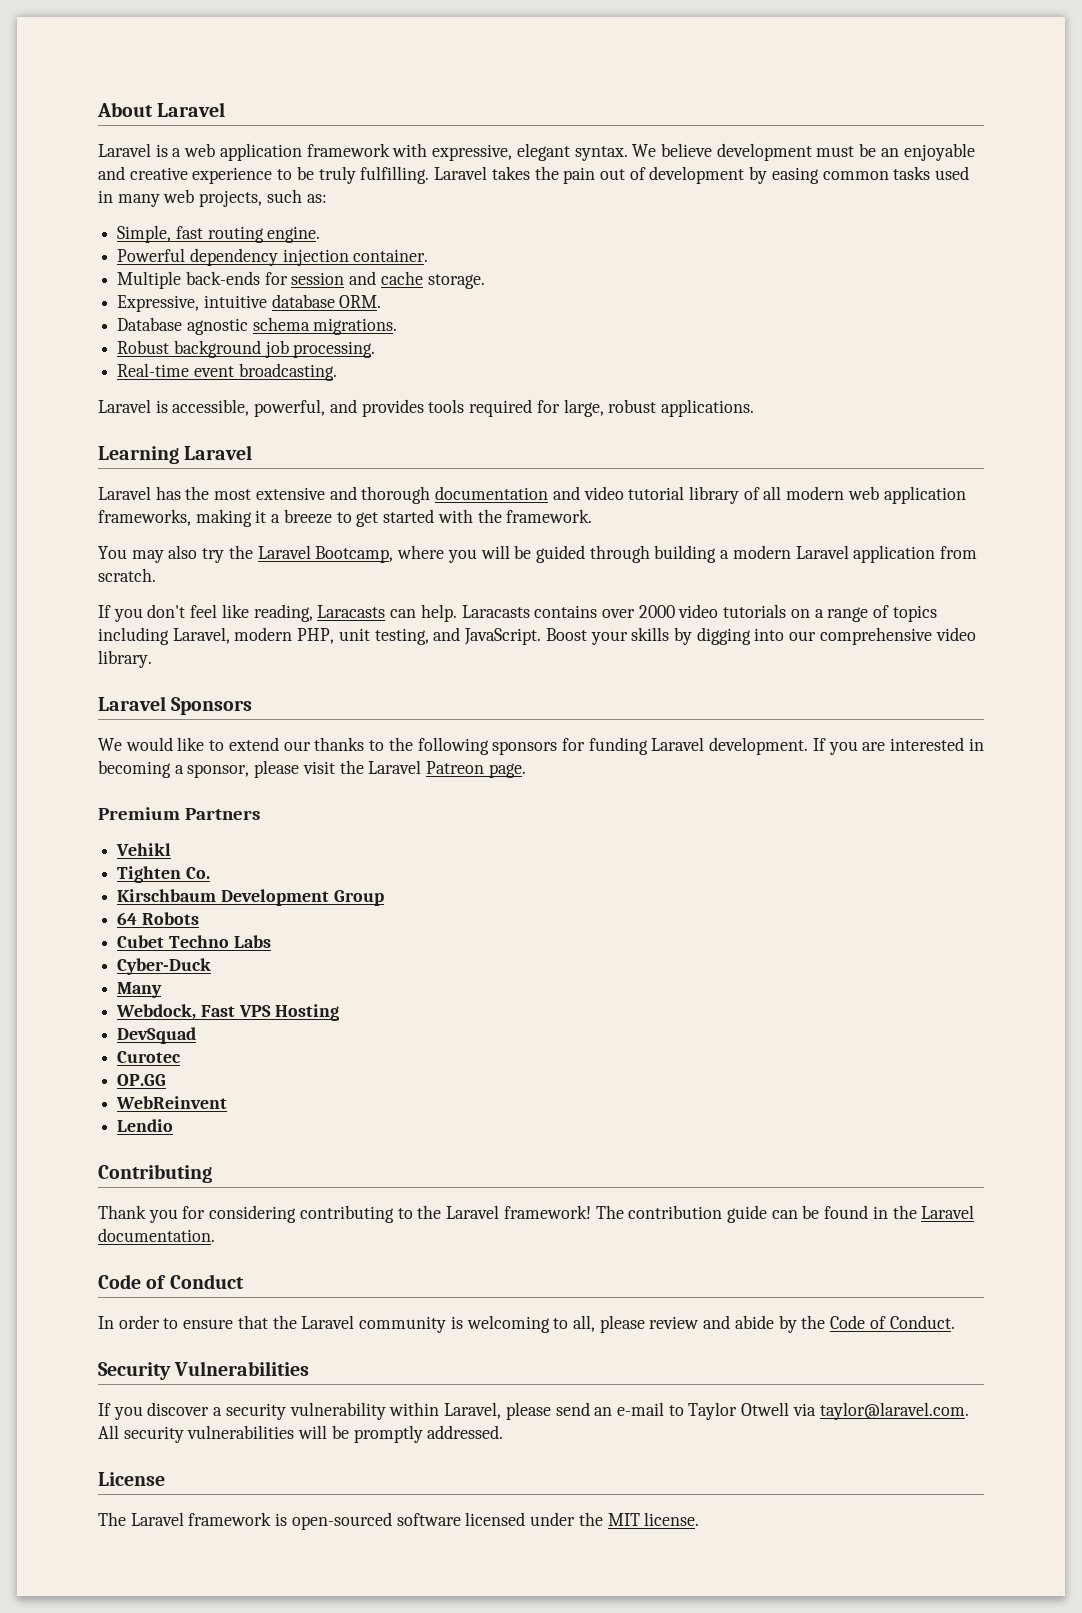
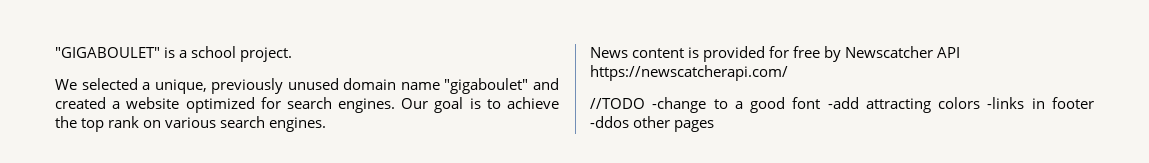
[97,102,226,117] [98,143,975,161] [98,166,970,184] [98,189,327,207] [117,225,321,243] [117,248,429,266] [117,271,485,289] [117,294,382,312] [117,317,398,335] [117,340,376,358] [117,363,337,381] [98,399,754,417] [98,445,253,464] [98,486,966,504] [98,509,593,527] [98,545,978,563] [98,568,156,582] [98,604,937,622] [98,627,976,645] [98,650,152,668] [98,696,253,715] [98,737,984,755] [98,760,526,778] [98,807,260,820] [116,843,172,856] [117,866,210,883] [117,889,384,906] [117,912,199,925] [117,935,271,948] [117,958,212,975] [117,982,163,998] [116,1004,340,1021] [117,1027,197,1044] [117,1051,182,1063] [117,1074,167,1086] [116,1096,228,1109] [117,1119,174,1132] [98,1164,212,1183] [98,1205,975,1223] [98,1228,215,1242] [98,1274,244,1289] [98,1315,955,1333] [98,1361,310,1380] [98,1402,969,1420] [98,1425,504,1443] [98,1472,165,1486] [98,1512,700,1530] About Laravel // Laravel is a web application framework with expressive, elegant syntax. We believe development must be an enjoyable and creative experience to be truly fulfilling. Laravel takes the pain out of development by easing common tasks used in many web projects, such as: // Simple, fast routing engine. // Powerful dependency injection container. // Multiple back-ends for session and cache storage. // Expressive, intuitive database ORM. // Database agnostic schema migrations. // Robust background job processing. // Real-time event broadcasting. // Laravel is accessible, powerful, and provides tools required for large, robust applications. // Learning Laravel // Laravel has the most extensive and thorough documentation and video tutorial library of all modern web application frameworks, making it a breeze to get started with the framework. // You may also try the Laravel Bootcamp, where you will be guided through building a modern Laravel application from scratch. // If you don't feel like reading, Laracasts can help. Laracasts contains over 2000 video tutorials on a range of topics including Laravel, modern PHP, unit testing, and JavaScript. Boost your skills by digging into our comprehensive video library. // Laravel Sponsors // We would like to extend our thanks to the following sponsors for funding Laravel development. If you are interested in becoming a sponsor, please visit the Laravel Patreon page. // Premium Partners // Vehikl // Tighten Co. // Kirschbaum Development Group // 64 Robots // Cubet Techno Labs // Cyber-Duck // Many // Webdock, Fast VPS Hosting // DevSquad // Curotec // OP.GG // WebReinvent // Lendio // Contributing // Thank you for considering contributing to the Laravel framework! The contribution guide can be found in the Laravel documentation. // Code of Conduct // In order to ensure that the Laravel community is welcoming to all, please review and abide by the Code of Conduct. // Security Vulnerabilities // If you discover a security vulnerability within Laravel, please send an e-mail to Taylor Otwell via taylor@laravel.com. All security vulnerabilities will be promptly addressed. // License // The Laravel framework is open-sourced software licensed under the MIT license. -> [55,46,293,62] [55,78,559,94] [55,97,559,113] [55,116,327,132] [590,46,961,62] [590,65,788,81] [590,97,1094,113] [590,116,715,132] "GIGABOULET" is a school project. // We selected a unique, previously unused domain name "gigaboulet" and created a website optimized for search engines. Our goal is to achieve the top rank on various search engines. // News content is provided for free by Newscatcher API https://newscatcherapi.com/ // //TODO -change to a good font -add attracting colors -links in footer -ddos other pages

